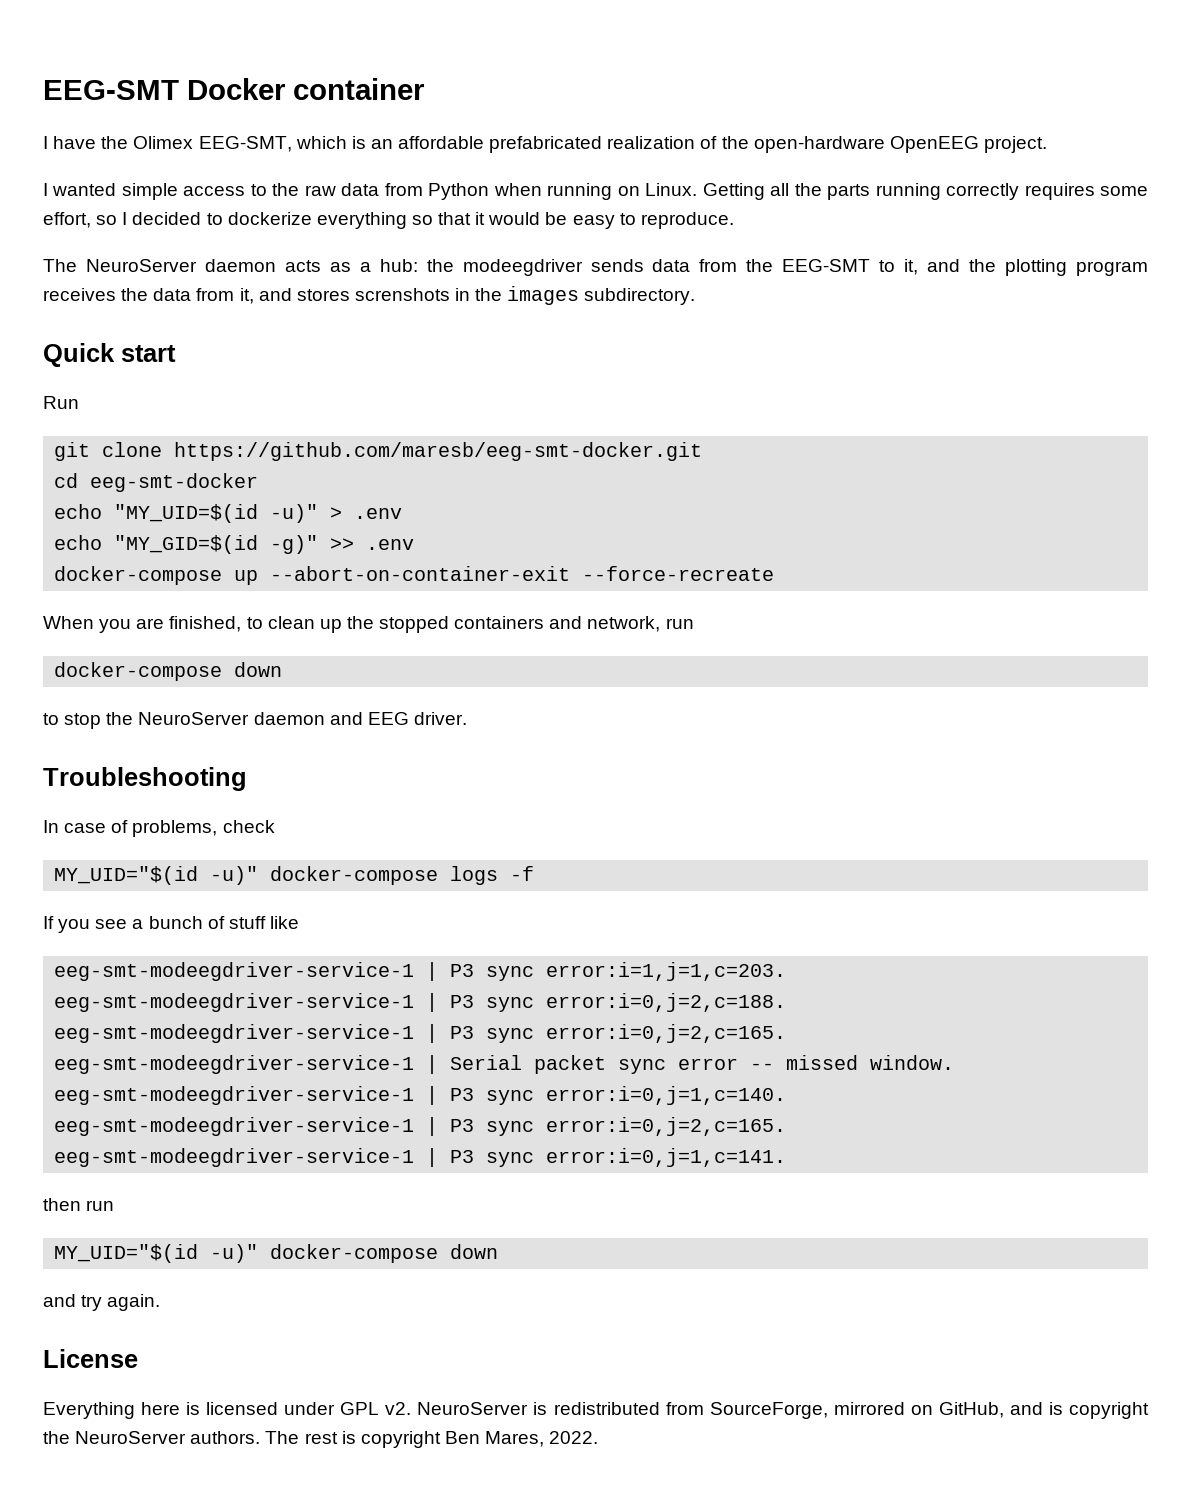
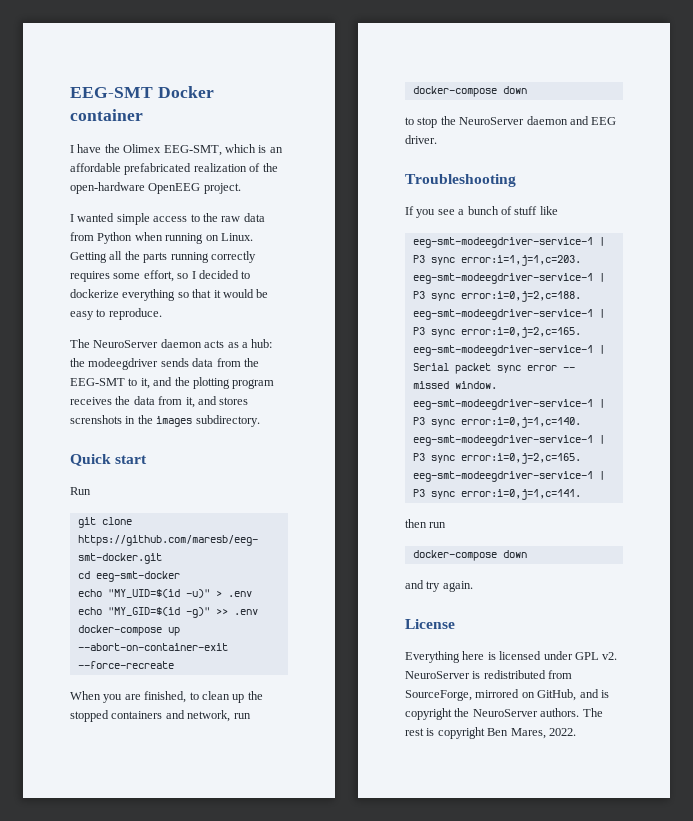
[43,820,275,837] [54,866,535,885] // In case of problems, check // MY_UID="$(id -u)" docker-compose logs -f -> (516, 180) none
[54,1244,259,1263] MY_UID="$(id -u)" -> (447, 525) none

